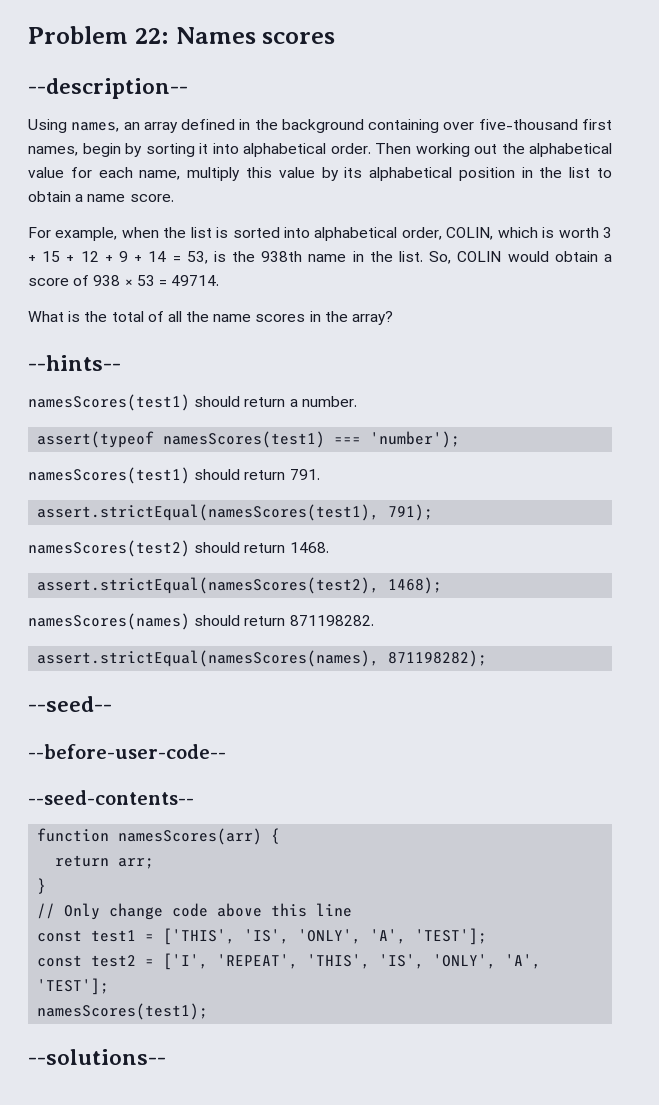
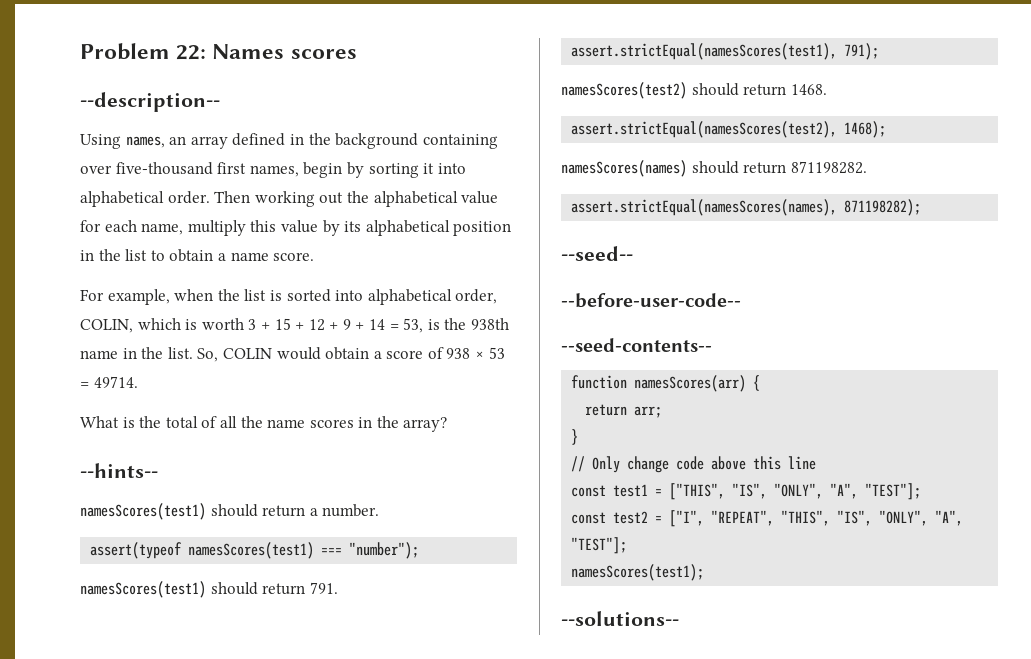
[370,431,461,448] 'number'); -> [349,542,420,559] "number");
[163,928,488,945] [37,953,542,970] [37,978,110,995] ['THIS', 'IS', 'ONLY', 'A', 'TEST']; // const test2 = ['I', 'REPEAT', 'THIS', 'IS', 'ONLY', 'A', 'TEST']; -> [669,483,922,500] [571,510,964,527] [571,537,628,554] ["THIS", "IS", "ONLY", "A", "TEST"]; // const test2 = ["I", "REPEAT", "THIS", "IS", "ONLY", "A", "TEST"];

